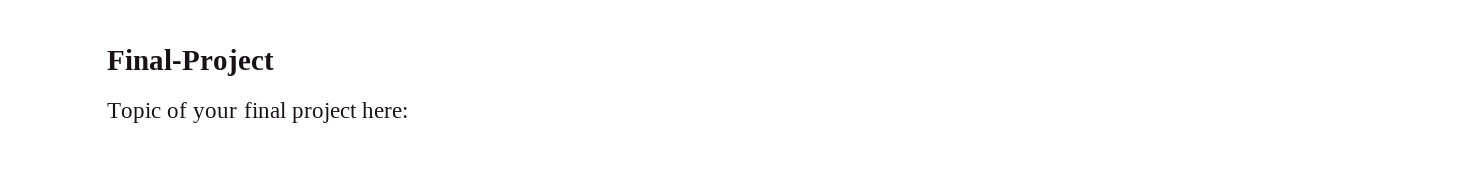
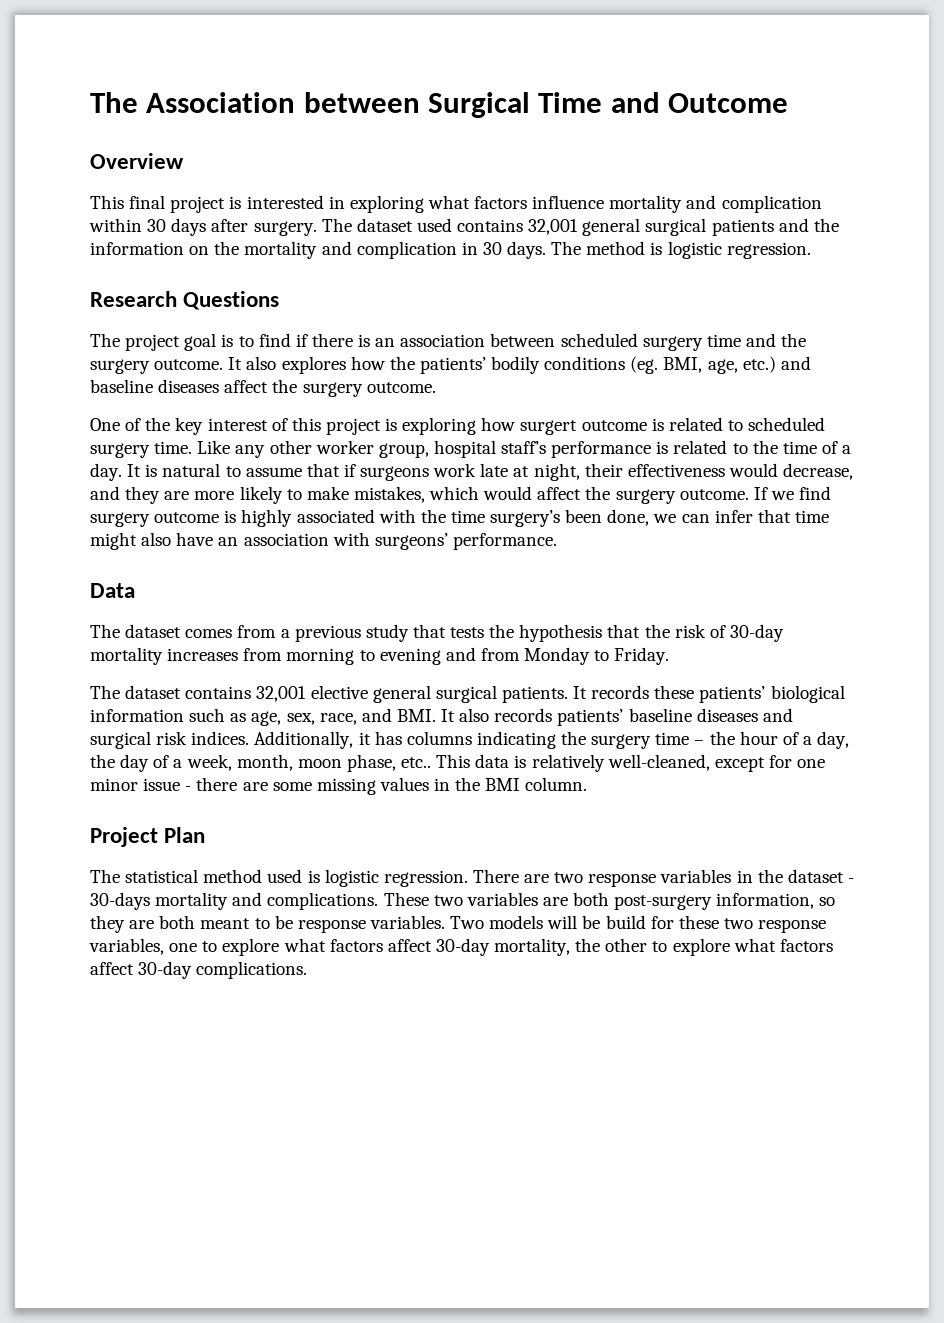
[107,49,274,76] [107,102,409,123] Final-Project // Topic of your final project here: -> [90,92,789,118] [90,153,184,169] [90,195,822,213] [89,218,839,236] [90,241,811,259] [90,291,280,310] [90,333,807,351] [90,356,811,374] [90,379,436,397] [90,417,826,435] [90,440,852,458] [90,463,854,481] [90,486,832,504] [90,509,829,527] [90,532,557,550] [90,583,135,598] [90,624,784,642] [90,647,670,665] [90,685,845,703] [90,708,793,726] [90,731,850,749] [90,754,826,772] [90,777,588,795] [90,827,206,847] [90,869,854,887] [90,892,836,910] [90,915,827,933] [89,938,833,956] [90,961,308,979] The Association between Surgical Time and Outcome // Overview // This final project is interested in exploring what factors influence mortality and complication within 30 days after surgery. The dataset used contains 32,001 general surgical patients and the information on the mortality and complication in 30 days. The method is logistic regression. // Research Questions // The project goal is to find if there is an association between scheduled surgery time and the surgery outcome. It also explores how the patients’ bodily conditions (eg. BMI, age, etc.) and baseline diseases affect the surgery outcome. // One of the key interest of this project is exploring how surgert outcome is related to scheduled surgery time. Like any other worker group, hospital staff’s performance is related to the time of a day. It is natural to assume that if surgeons work late at night, their effectiveness would decrease, and they are more likely to make mistakes, which would affect the surgery outcome. If we find surgery outcome is highly associated with the time surgery’s been done, we can infer that time might also have an association with surgeons’ performance. // Data // The dataset comes from a previous study that tests the hypothesis that the risk of 30-day mortality increases from morning to evening and from Monday to Friday. // The dataset contains 32,001 elective general surgical patients. It records these patients’ biological information such as age, sex, race, and BMI. It also records patients’ baseline diseases and surgical risk indices. Additionally, it has columns indicating the surgery time – the hour of a day, the day of a week, month, moon phase, etc.. This data is relatively well-cleaned, except for one minor issue - there are some missing values in the BMI column. // Project Plan // The statistical method used is logistic regression. There are two response variables in the dataset - 30-days mortality and complications. These two variables are both post-surgery information, so they are both meant to be response variables. Two models will be build for these two response variables, one to explore what factors affect 30-day mortality, the other to explore what factors affect 30-day complications.

